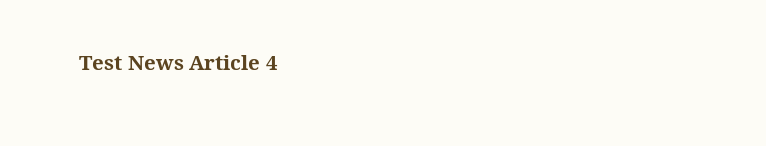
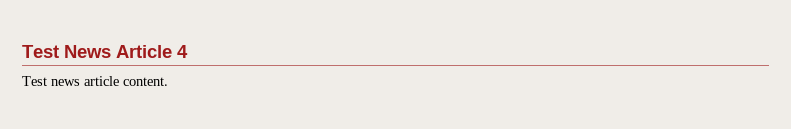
(278, 63) none -> [22,76,168,86] // Test news article content.

